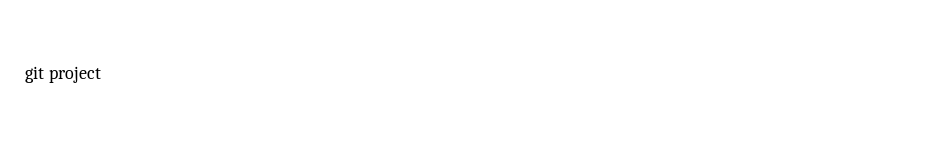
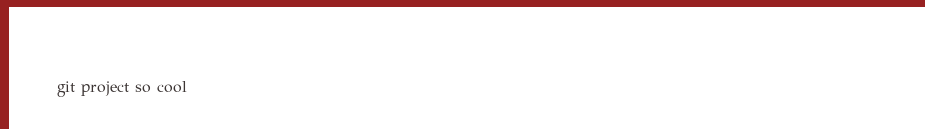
(101, 74) none -> [135,81,187,93] so cool

